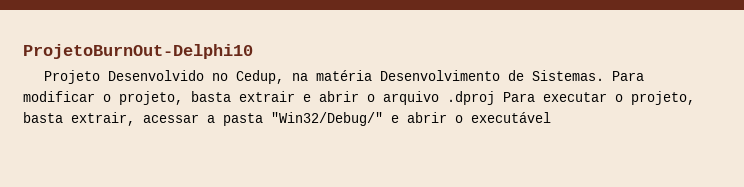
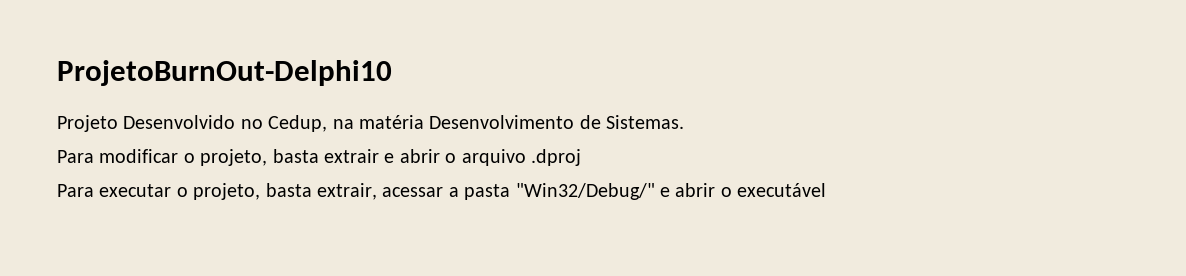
(604, 75) none -> (685, 122) //
(495, 98) none -> (581, 157) //

